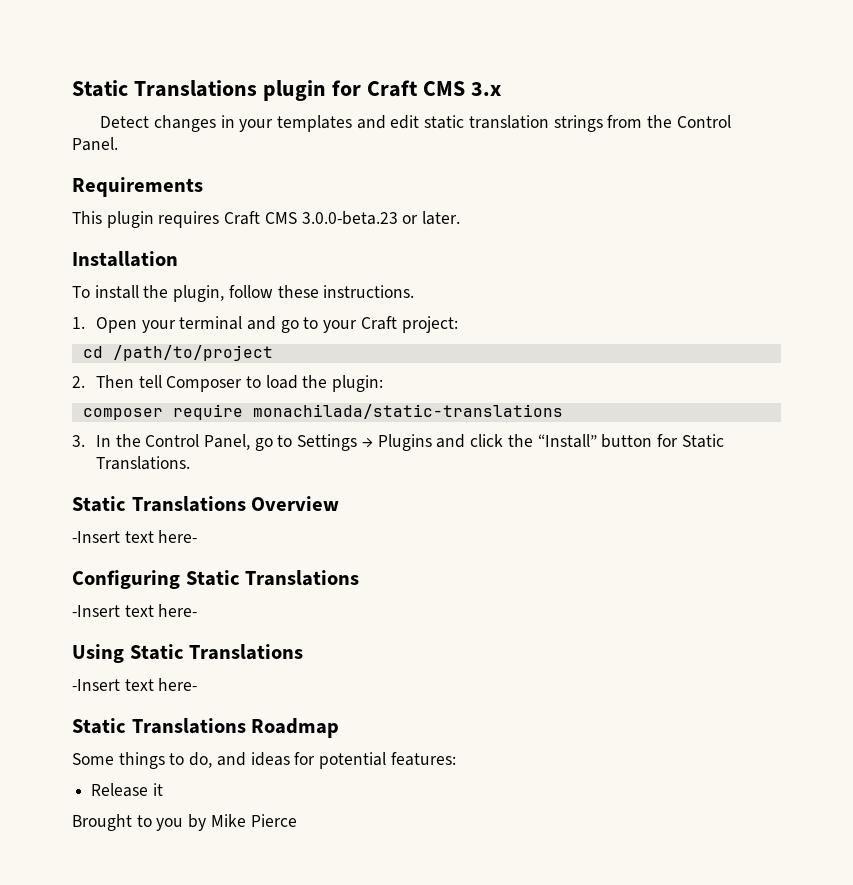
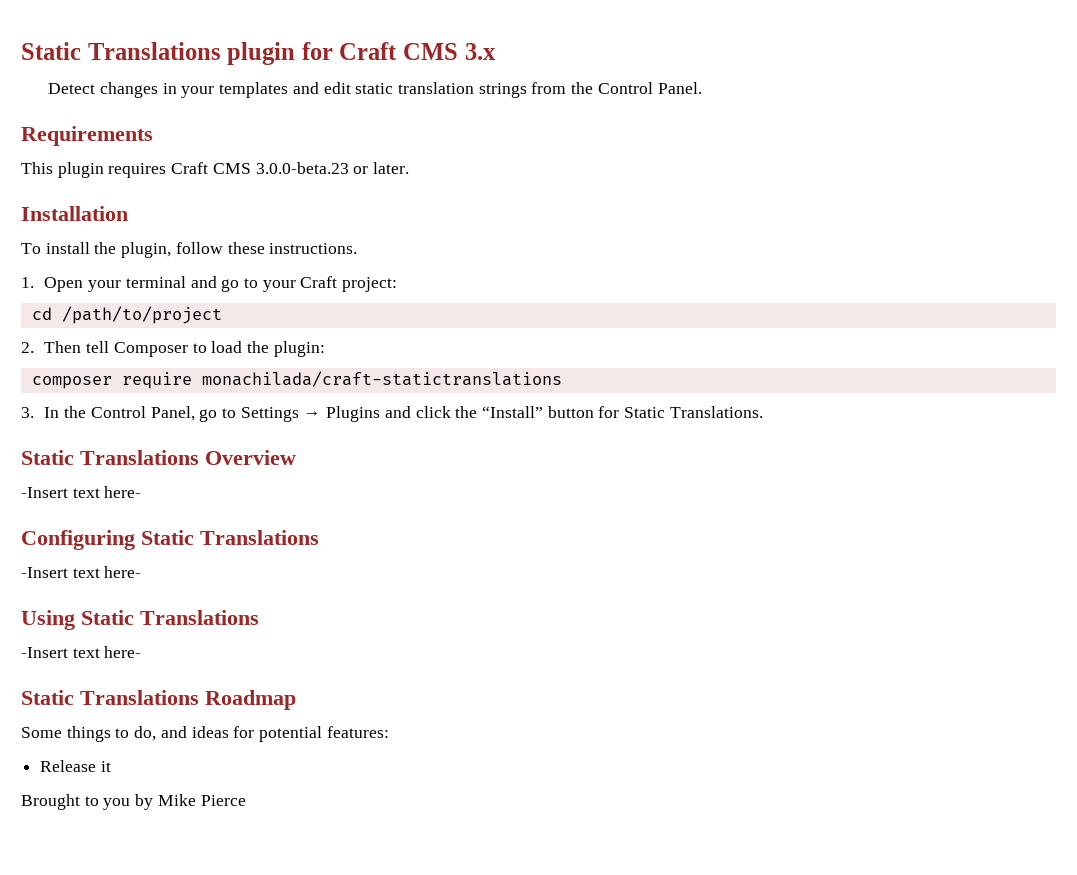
[252,404,563,419] monachilada/static-translations -> [201,371,562,387] monachilada/craft-statictranslations

